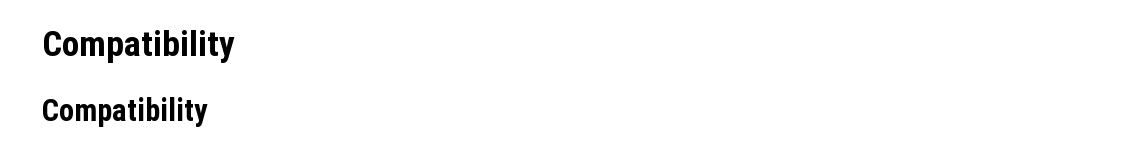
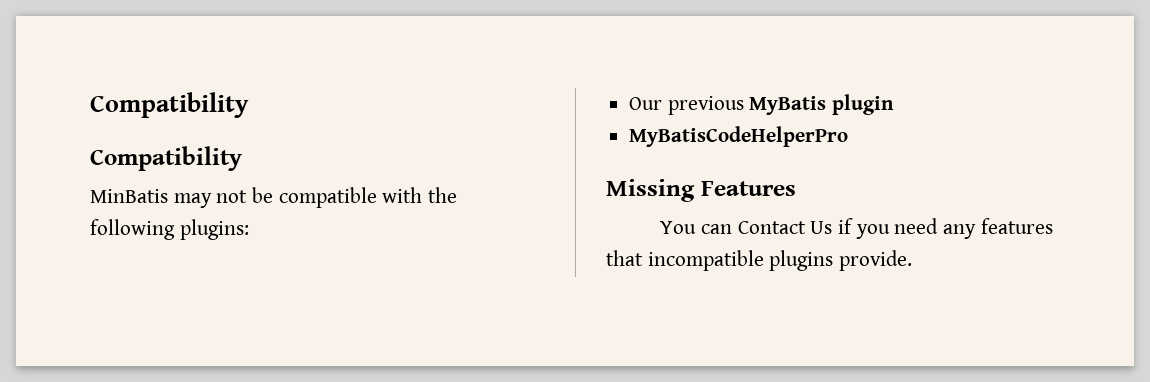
(208, 112) none -> [90,187,458,208] [90,219,249,240] [629,94,895,115] [629,126,849,147] [606,179,796,202] [660,218,1053,239] [606,250,913,271] // MinBatis may not be compatible with the following plugins: // Our previous MyBatis plugin // MyBatisCodeHelperPro // Missing Features // You can Contact Us if you need any features that incompatible plugins provide.

